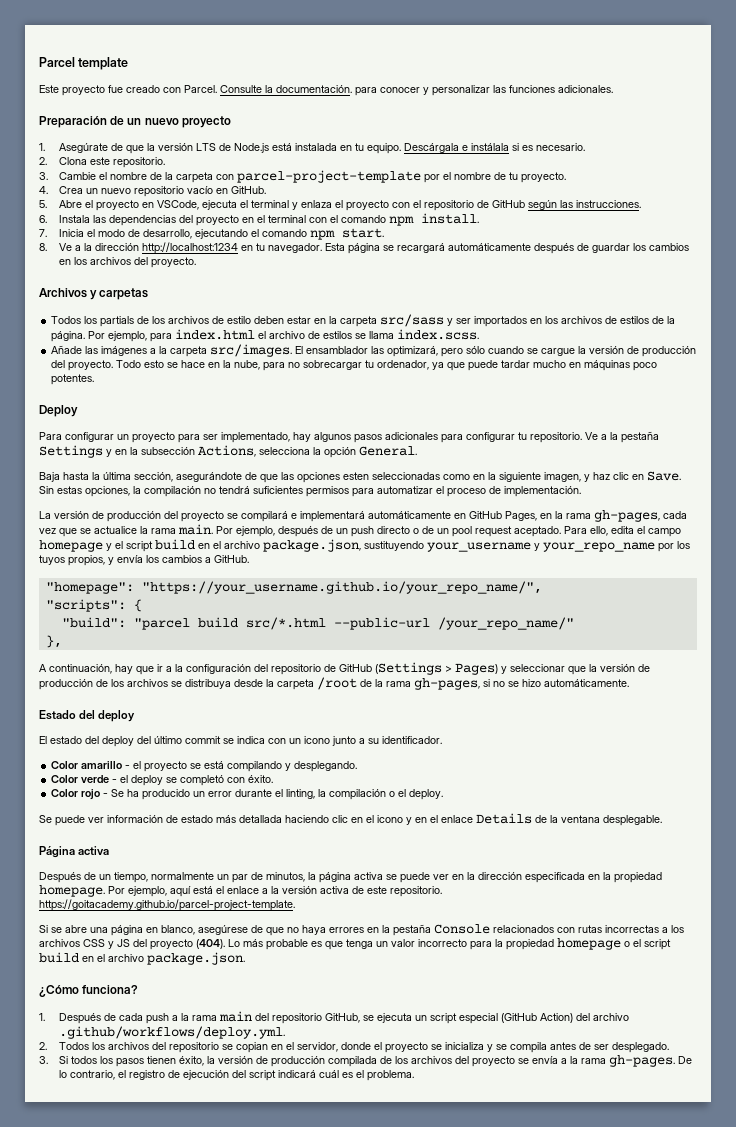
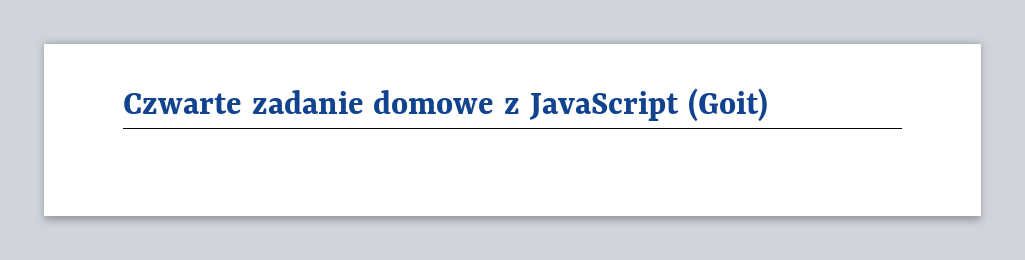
[39,57,129,70] [39,85,613,96] [39,116,231,128] [39,143,585,154] [39,157,165,168] [39,170,566,183] [39,186,266,197] [39,200,641,211] [39,213,479,226] [39,228,384,240] [39,242,689,254] [58,257,196,268] [39,288,149,300] [51,314,676,327] [51,329,480,342] [51,344,697,357] [51,360,658,371] [51,374,95,385] [39,405,78,417] [39,431,659,443] [39,445,417,458] [39,471,681,483] [39,486,581,497] [39,510,687,522] [39,524,681,537] [39,539,690,552] [39,555,249,566] [45,581,542,594] [45,599,142,612] [61,617,574,630] [45,635,62,648] [39,662,650,675] [39,677,629,690] [39,710,136,722] [39,736,442,747] [51,761,358,772] [51,775,274,786] [51,789,444,800] [39,813,662,826] [39,846,110,858] [39,872,662,883] [39,885,442,897] [39,899,295,911] [39,924,684,936] [39,938,671,950] [39,952,245,965] [39,985,139,997] [39,1011,629,1024] [58,1026,285,1039] [39,1042,669,1053] [39,1055,692,1067] [58,1070,414,1081] Parcel template // Este proyecto fue creado con Parcel. Consulte la documentación. para conocer y personalizar las funciones adicionales. // Preparación de un nuevo proyecto // 1. Asegúrate de que la versión LTS de Node.js está instalada en tu equipo. Descárgala e instálala si es necesario. // 2. Clona este repositorio. // 3. Cambie el nombre de la carpeta con parcel-project-template por el nombre de tu proyecto. // 4. Crea un nuevo repositorio vacío en GitHub. // 5. Abre el proyecto en VSCode, ejecuta el terminal y enlaza el proyecto con el repositorio de GitHub según las instrucciones. // 6. Instala las dependencias del proyecto en el terminal con el comando npm install. // 7. Inicia el modo de desarrollo, ejecutando el comando npm start. // 8. Ve a la dirección http://localhost:1234 en tu navegador. Esta página se recargará automáticamente después de guardar los cambios en los archivos del proyecto. // Archivos y carpetas // Todos los partials de los archivos de estilo deben estar en la carpeta src/sass y ser importados en los archivos de estilos de la página. Por ejemplo, para index.html el archivo de estilos se llama index.scss. // Añade las imágenes a la carpeta src/images. El ensamblador las optimizará, pero sólo cuando se cargue la versión de producción del proyecto. Todo esto se hace en la nube, para no sobrecargar tu ordenador, ya que puede tardar mucho en máquinas poco potentes. // Deploy // Para configurar un proyecto para ser implementado, hay algunos pasos adicionales para configurar tu repositorio. Ve a la pestaña Settings y en la subsección Actions, selecciona la opción General. // Baja hasta la última sección, asegurándote de que las opciones esten seleccionadas como en la siguiente imagen, y haz clic en Save. Sin estas opciones, la compilación no tendrá suficientes permisos para automatizar el proceso de implementación. // La versión de producción del proyecto se compilará e implementará automáticamente en GitHub Pages, en la rama gh-pages, cada vez que se actualice la rama main. Por ejemplo, después de un push directo o de un pool request aceptado. Para ello, edita el campo homepage y el script build en el archivo package.json, sustituyendo your_username y your_repo_name por los tuyos propios, y envía los cambios a GitHub. // "homepage": "https://your_username.github.io/your_repo_name/", // "scripts": { // "build": "parcel build src/*.html --public-url /your_repo_name/" // }, // A continuación, hay que ir a la configuración del repositorio de GitHub (Settings > Pages) y seleccionar que la versión de producción de los archivos se distribuya desde la carpeta /root de la rama gh-pages, si no se hizo automáticamente. // Estado del deploy // El estado del deploy del último commit se indica con un icono junto a su identificador. // Color amarillo - el proyecto se está compilando y desplegando. // Color verde - el deploy se completó con éxito. // Color rojo - Se ha producido un error durante el linting, la compilación o el deploy. // Se puede ver información de estado más detallada haciendo clic en el icono y en el enlace Details de la ventana desplegable. // Página activa // Después de un tiempo, normalmente un par de minutos, la página activa se puede ver en la dirección especificada en la propiedad homepage. Por ejemplo, aquí está el enlace a la versión activa de este repositorio. https://goitacademy.github.io/parcel-project-template. // Si se abre una página en blanco, asegúrese de que no haya errores en la pestaña Console relacionados con rutas incorrectas a los archivos CSS y JS del proyecto (404). Lo más probable es que tenga un valor incorrecto para la propiedad homepage o el script build en el archivo package.json. // ¿Cómo funciona? // 1. Después de cada push a la rama main del repositorio GitHub, se ejecuta un script especial (GitHub Action) del archivo .github/workflows/deploy.yml. // 2. Todos los archivos del repositorio se copian en el servidor, donde el proyecto se inicializa y se compila antes de ser desplegado. // 3. Si todos los pasos tienen éxito, la versión de producción compilada de los archivos del proyecto se envía a la rama gh-pages. De lo contrario, el registro de ejecución del script indicará cuál es el problema. -> [123,88,768,122] Czwarte zadanie domowe z JavaScript (Goit)

